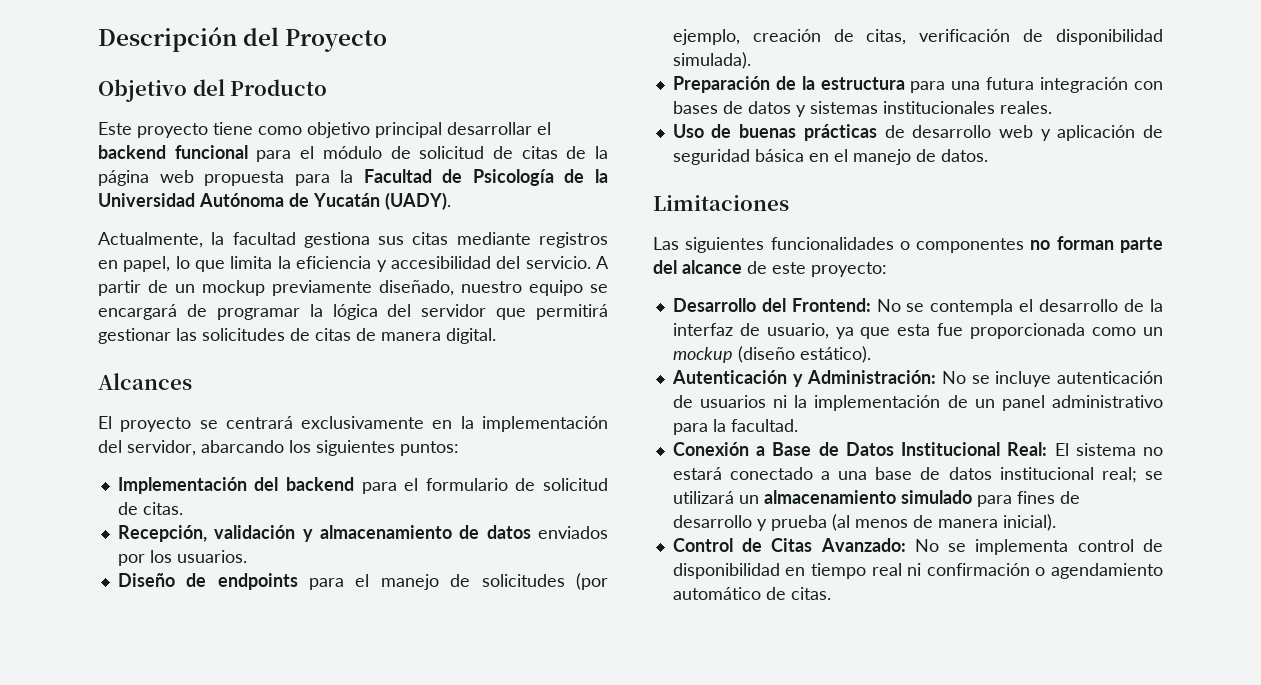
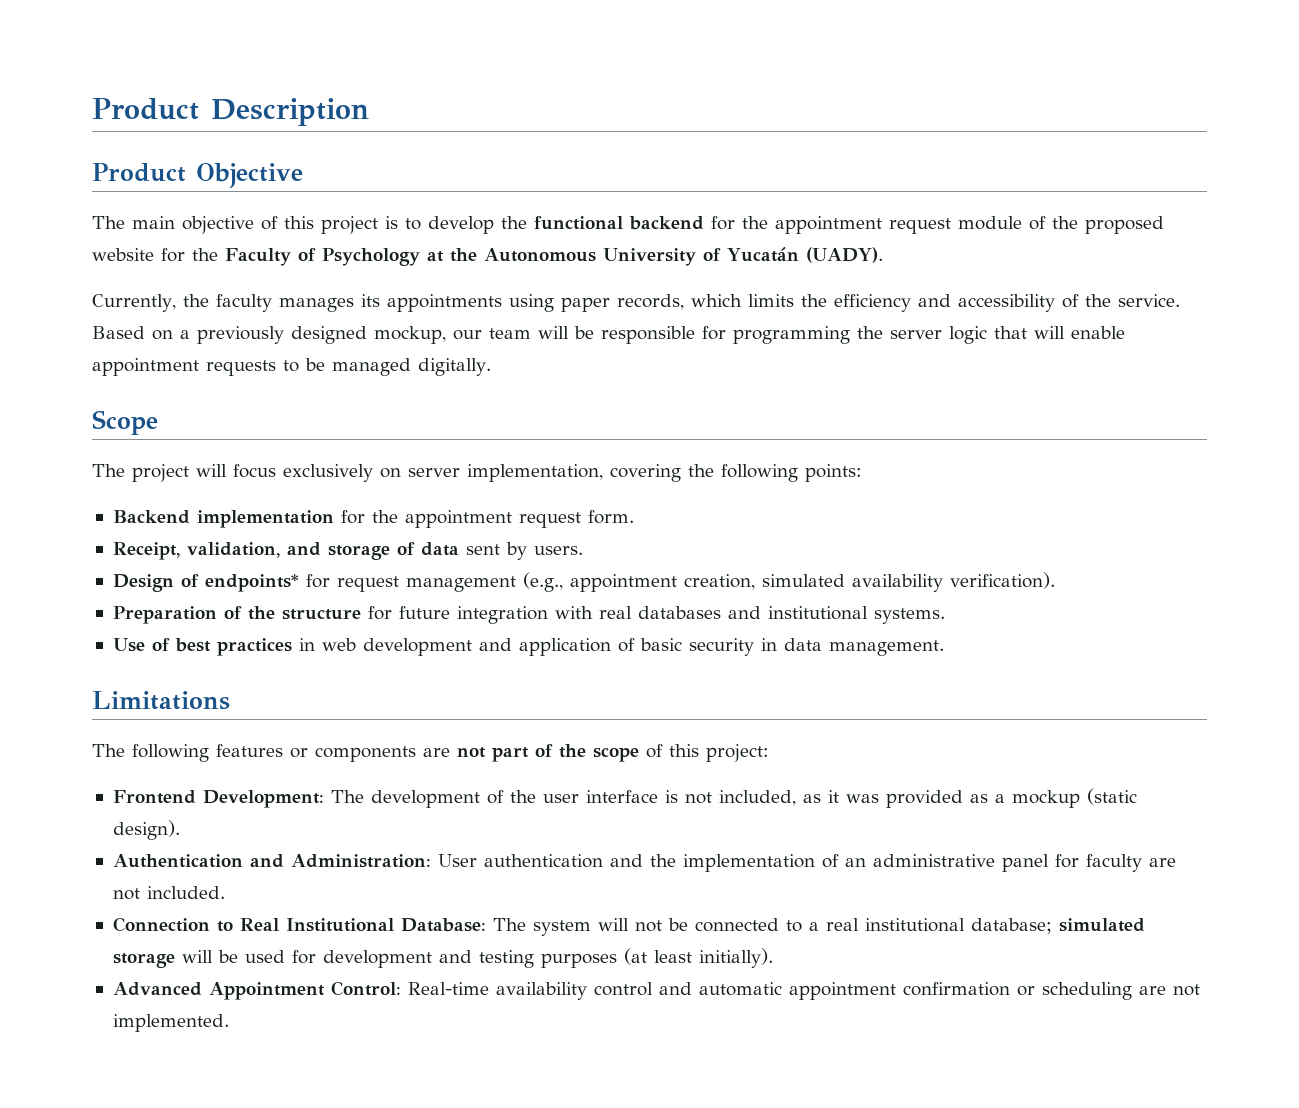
[98,27,388,52] [98,79,328,102] [98,122,551,138] [98,145,608,162] [98,169,608,186] [98,192,451,210] [98,232,608,248] [98,256,609,272] [98,280,608,296] [98,304,608,320] [98,328,496,344] [98,373,192,390] [98,416,608,432] [98,440,459,456] [117,477,609,494] [117,502,183,515] [117,525,608,542] [117,550,247,566] [117,573,608,590] [672,29,1163,45] [672,52,751,69] [672,76,1163,93] [672,101,1052,117] [672,124,1163,141] [672,149,988,165] [653,195,789,211] [653,236,1163,253] [653,260,887,277] [672,298,1163,315] [672,323,1163,339] [672,346,871,363] [671,370,1163,387] [672,395,1163,411] [672,419,798,435] [672,442,1163,456] [672,467,1163,483] [672,490,1080,507] [672,514,1056,531] [672,538,1163,555] [672,563,1163,579] [672,587,831,600] Descripción del Proyecto // Objetivo del Producto // Este proyecto tiene como objetivo principal desarrollar el backend funcional para el módulo de solicitud de citas de la página web propuesta para la Facultad de Psicología de la Universidad Autónoma de Yucatán (UADY). // Actualmente, la facultad gestiona sus citas mediante registros en papel, lo que limita la eficiencia y accesibilidad del servicio. A partir de un mockup previamente diseñado, nuestro equipo se encargará de programar la lógica del servidor que permitirá gestionar las solicitudes de citas de manera digital. // Alcances // El proyecto se centrará exclusivamente en la implementación del servidor, abarcando los siguientes puntos: // Implementación del backend para el formulario de solicitud de citas. // Recepción, validación y almacenamiento de datos enviados por los usuarios. // Diseño de endpoints para el manejo de solicitudes (por ejemplo, creación de citas, verificación de disponibilidad simulada). // Preparación de la estructura para una futura integración con bases de datos y sistemas institucionales reales. // Uso de buenas prácticas de desarrollo web y aplicación de seguridad básica en el manejo de datos. // Limitaciones // Las siguientes funcionalidades o componentes no forman parte del alcance de este proyecto: // Desarrollo del Frontend: No se contempla el desarrollo de la interfaz de usuario, ya que esta fue proporcionada como un mockup (diseño estático). // Autenticación y Administración: No se incluye autenticación de usuarios ni la implementación de un panel administrativo para la facultad. // Conexión a Base de Datos Institucional Real: El sistema no estará conectado a una base de datos institucional real; se utilizará un almacenamiento simulado para fines de desarrollo y prueba (al menos de manera inicial). // Control de Citas Avanzado: No se implementa control de disponibilidad en tiempo real ni confirmación o agendamiento automático de citas. -> [92,98,369,126] [92,163,303,188] [92,216,1164,234] [92,247,883,266] [92,294,1180,312] [92,326,1125,344] [92,358,491,376] [92,410,158,435] [92,464,862,482] [112,510,634,528] [112,542,583,560] [112,572,1055,592] [112,606,945,624] [112,638,944,656] [92,691,230,710] [92,744,769,762] [112,788,1137,808] [112,820,180,840] [112,854,1176,872] [112,886,225,900] [112,917,1145,936] [112,948,773,968] [112,981,1200,1000] [112,1014,229,1032] Product Description // Product Objective // The main objective of this project is to develop the functional backend for the appointment request module of the proposed website for the Faculty of Psychology at the Autonomous University of Yucatán (UADY). // Currently, the faculty manages its appointments using paper records, which limits the efficiency and accessibility of the service. Based on a previously designed mockup, our team will be responsible for programming the server logic that will enable appointment requests to be managed digitally. // Scope // The project will focus exclusively on server implementation, covering the following points: // Backend implementation for the appointment request form. // Receipt, validation, and storage of data sent by users. // Design of endpoints* for request management (e.g., appointment creation, simulated availability verification). // Preparation of the structure for future integration with real databases and institutional systems. // Use of best practices in web development and application of basic security in data management. // Limitations // The following features or components are not part of the scope of this project: // Frontend Development: The development of the user interface is not included, as it was provided as a mockup (static design). // Authentication and Administration: User authentication and the implementation of an administrative panel for faculty are not included. // Connection to Real Institutional Database: The system will not be connected to a real institutional database; simulated storage will be used for development and testing purposes (at least initially). // Advanced Appointment Control: Real-time availability control and automatic appointment confirmation or scheduling are not implemented.

